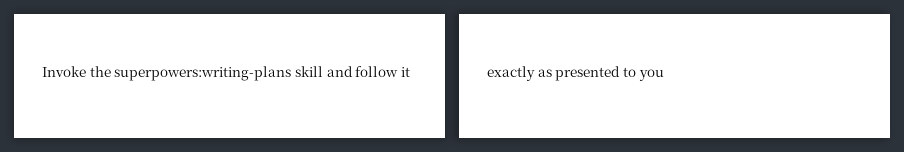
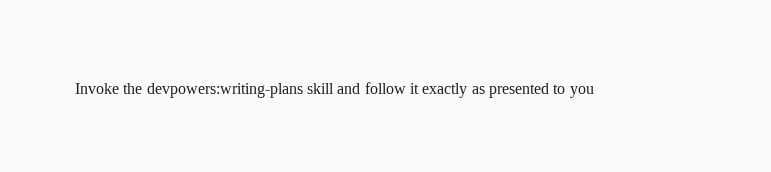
[114,66,292,81] superpowers:writing-plans -> [146,83,303,98] devpowers:writing-plans

